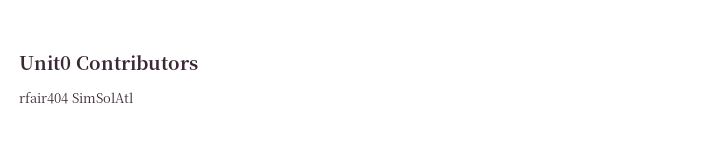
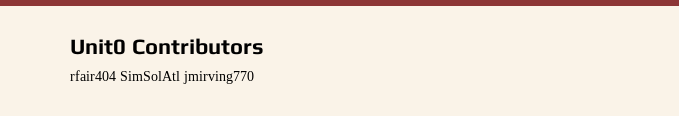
(133, 97) none -> [183,71,254,84] jmirving770

